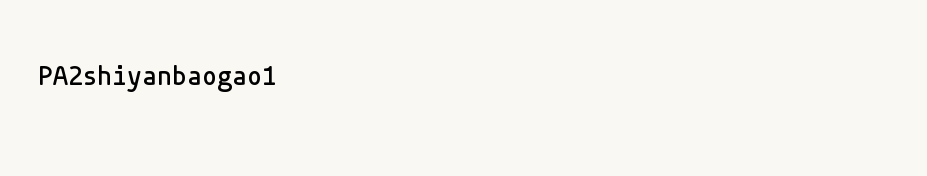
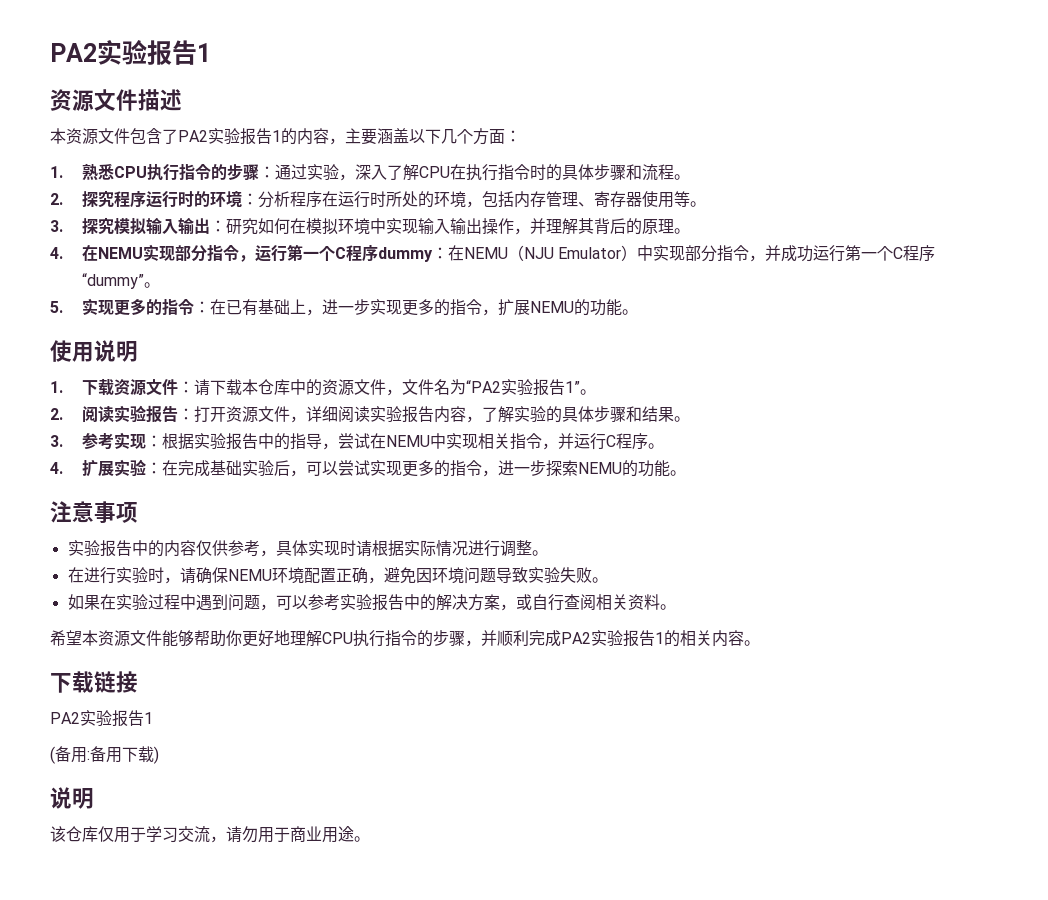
[38,65,277,92] PA2shiyanbaogao1 -> [50,40,211,65] [50,89,182,112] [50,128,521,145] [50,163,690,181] [50,190,706,208] [50,217,690,235] [50,244,936,262] [81,273,160,289] [50,298,638,316] [50,340,138,362] [50,378,596,396] [50,405,690,423] [50,432,664,450] [50,459,686,477] [50,501,138,523] [67,540,548,557] [67,567,608,584] [67,594,676,611] [50,630,760,647] [50,671,138,693] [50,710,153,727] [50,746,159,764] [50,787,94,809] [50,826,370,843] PA2实验报告1 // 资源文件描述 // 本资源文件包含了PA2实验报告1的内容，主要涵盖以下几个方面： // 1.熟悉CPU执行指令的步骤：通过实验，深入了解CPU在执行指令时的具体步骤和流程。 // 2.探究程序运行时的环境：分析程序在运行时所处的环境，包括内存管理、寄存器使用等。 // 3.探究模拟输入输出：研究如何在模拟环境中实现输入输出操作，并理解其背后的原理。 // 4.在NEMU实现部分指令，运行第一个C程序dummy：在NEMU（NJU Emulator）中实现部分指令，并成功运行第一个C程序“dummy”。 // 5.实现更多的指令：在已有基础上，进一步实现更多的指令，扩展NEMU的功能。 // 使用说明 // 1.下载资源文件：请下载本仓库中的资源文件，文件名为“PA2实验报告1”。 // 2.阅读实验报告：打开资源文件，详细阅读实验报告内容，了解实验的具体步骤和结果。 // 3.参考实现：根据实验报告中的指导，尝试在NEMU中实现相关指令，并运行C程序。 // 4.扩展实验：在完成基础实验后，可以尝试实现更多的指令，进一步探索NEMU的功能。 // 注意事项 // 实验报告中的内容仅供参考，具体实现时请根据实际情况进行调整。 // 在进行实验时，请确保NEMU环境配置正确，避免因环境问题导致实验失败。 // 如果在实验过程中遇到问题，可以参考实验报告中的解决方案，或自行查阅相关资料。 // 希望本资源文件能够帮助你更好地理解CPU执行指令的步骤，并顺利完成PA2实验报告1的相关内容。 // 下载链接 // PA2实验报告1 // (备用:备用下载) // 说明 // 该仓库仅用于学习交流，请勿用于商业用途。

